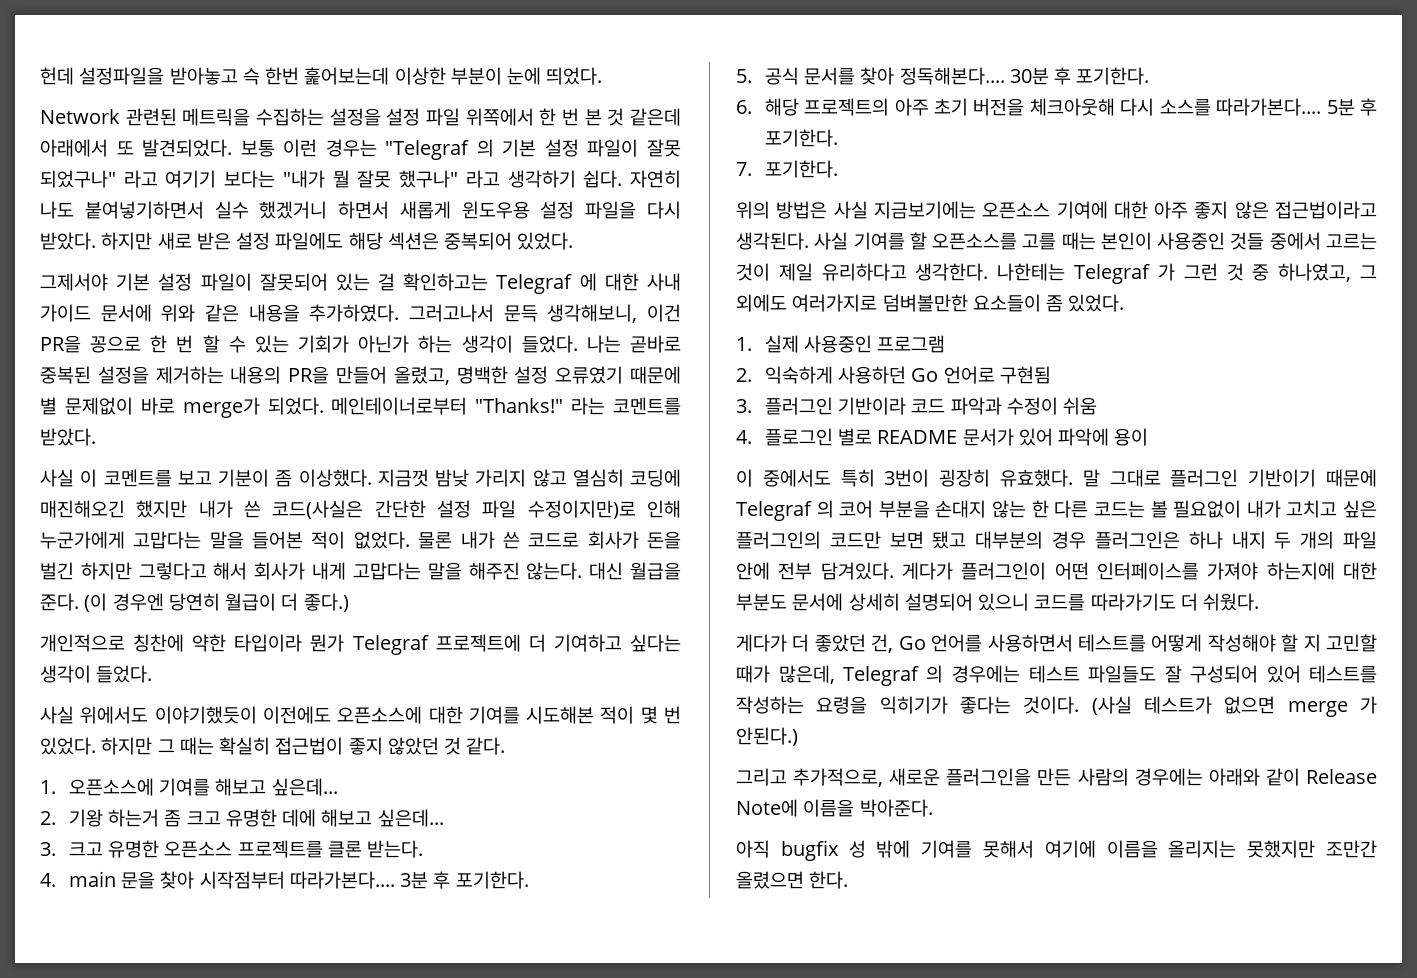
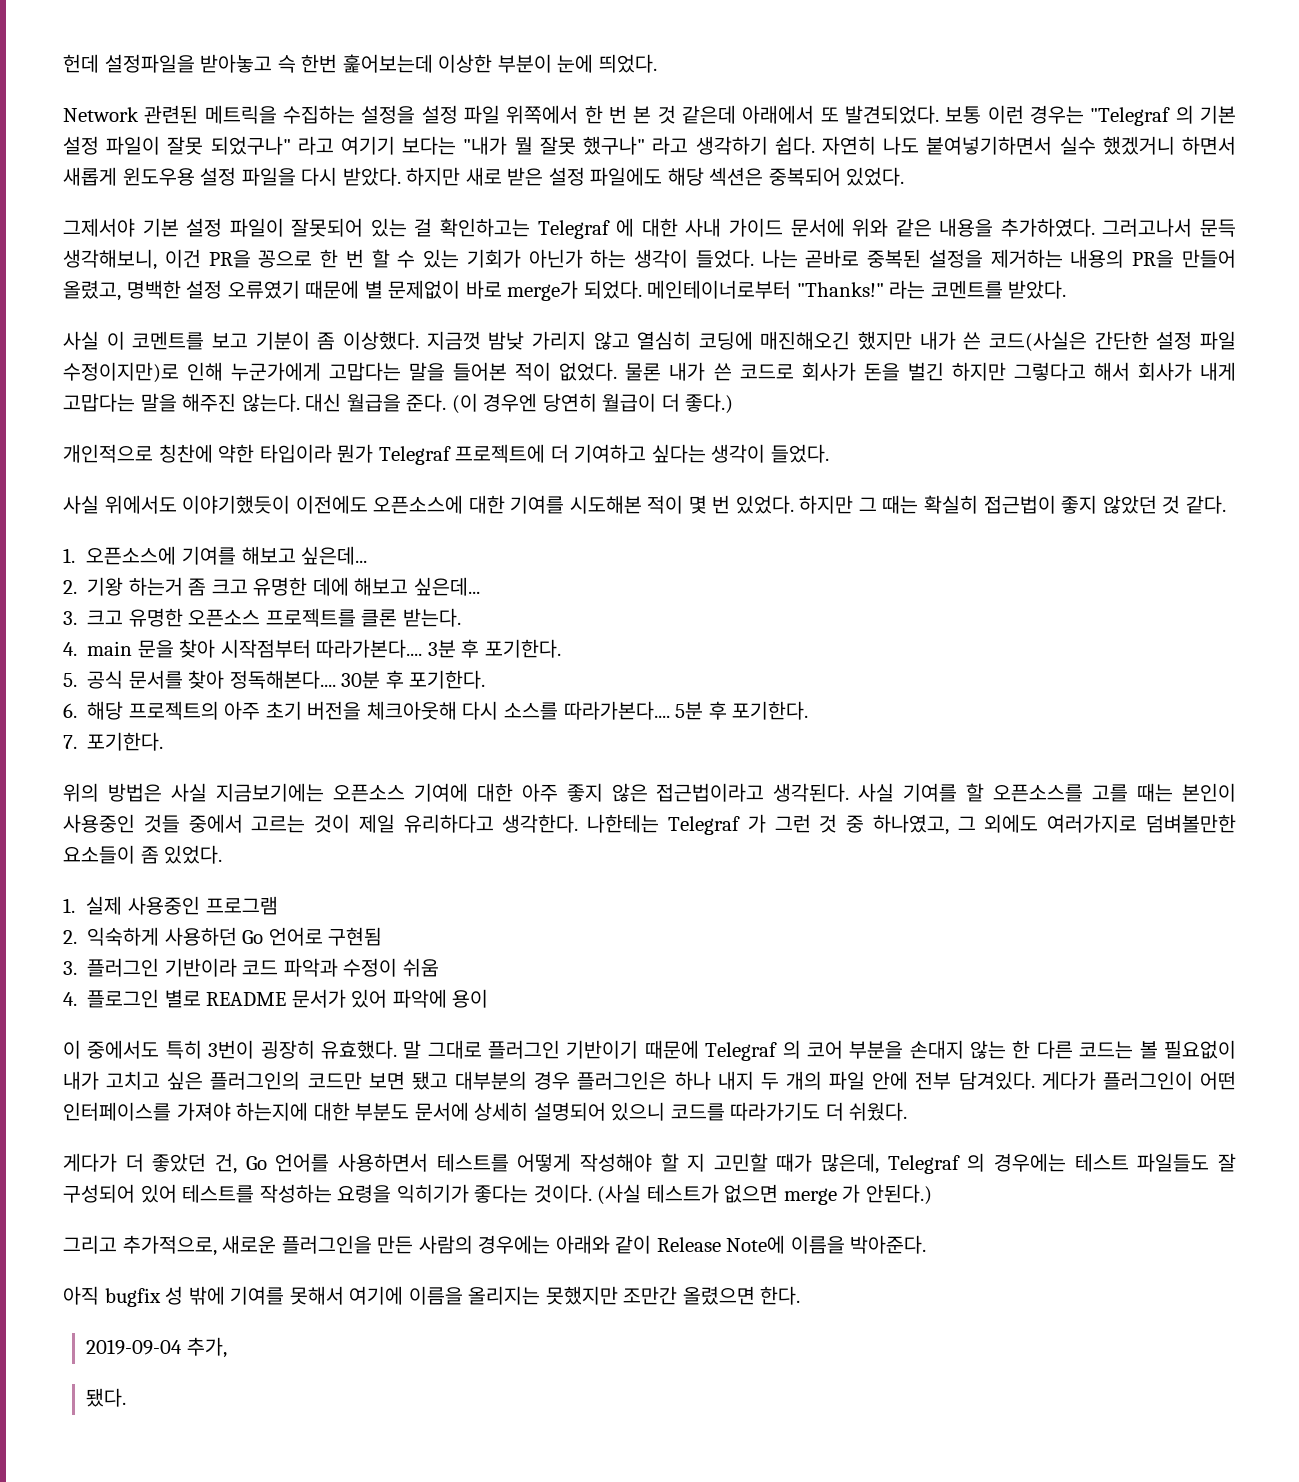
(849, 880) none -> [86,1337,227,1358] [86,1388,127,1407] // 2019-09-04 추가, // 됐다.

